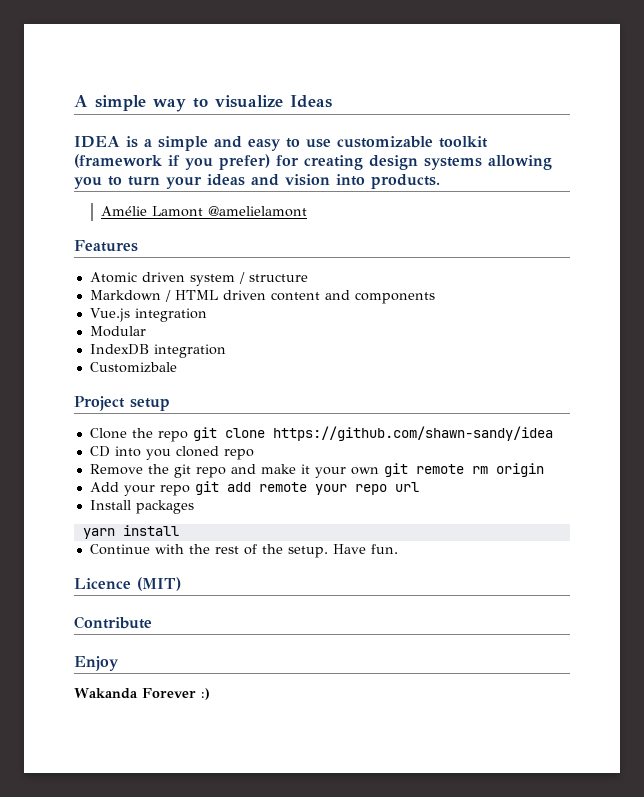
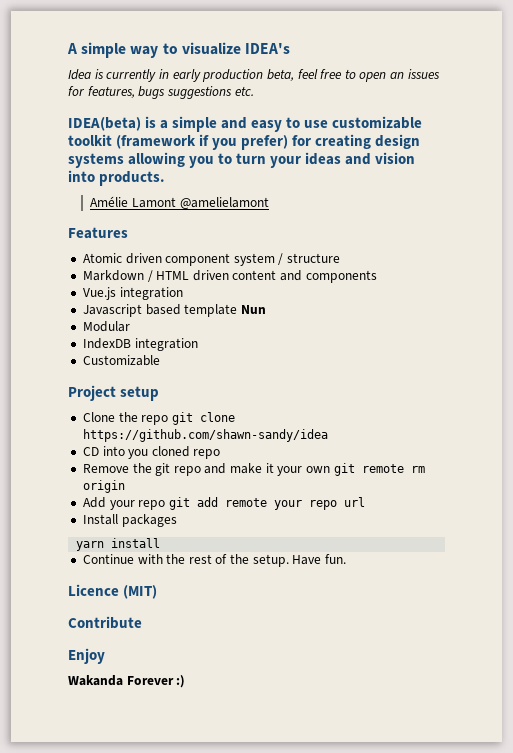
[290,95,332,108] [74,136,120,148] Ideas // IDEA -> [244,43,290,54] [68,69,440,82] [68,86,254,99] [68,117,141,131] IDEA's // Idea is currently in early production beta, feel free to open an issues for features, bugs suggestions etc. // IDEA(beta)
(185, 277) none -> [165,253,231,266] component
(207, 315) none -> [82,304,266,317] // Javascript based template Nun
[89,362,177,373] Customizbale -> [82,355,160,366] Customizable

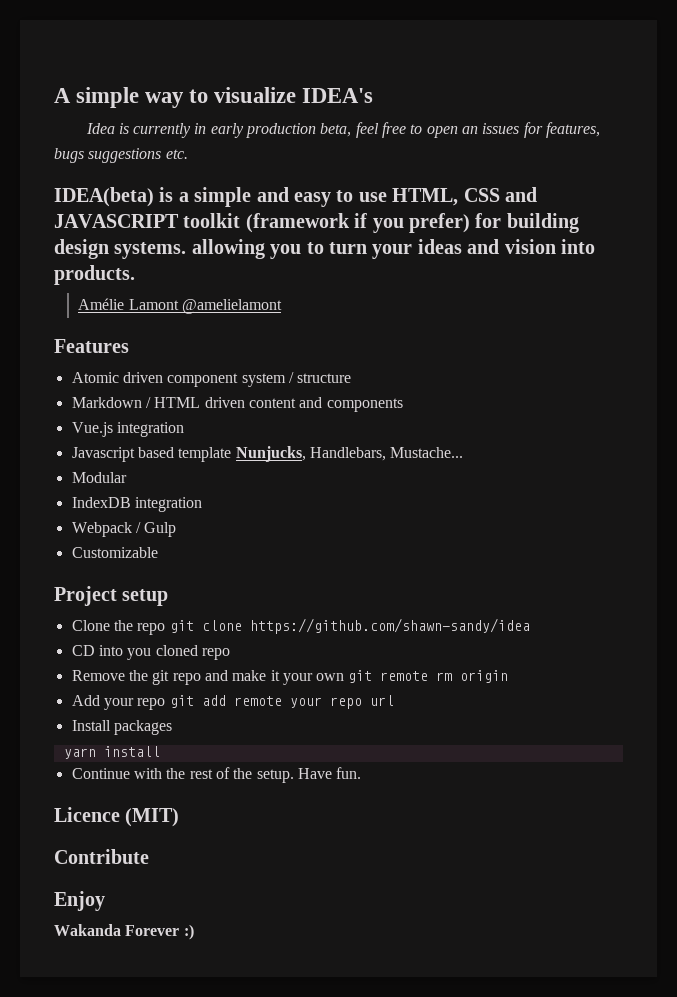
[332,116,423,129] customizable -> [392,187,537,206] [54,214,179,228] HTML, CSS and JAVASCRIPT
[315,134,421,149] [68,153,124,168] creating design systems -> [506,213,579,233] [54,239,187,259] building design systems.
[240,305,266,314] Nun -> [235,446,464,462] Nunjucks, Handlebars, Mustache...
(198, 344) none -> [71,522,177,537] // Webpack / Gulp

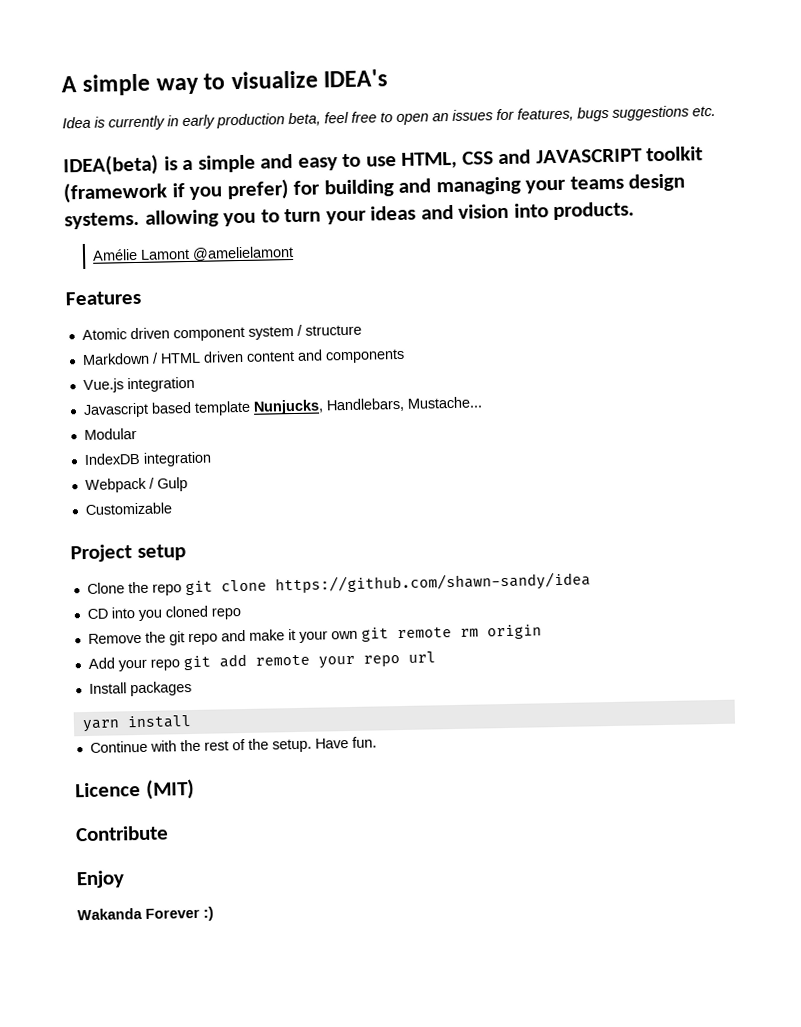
(579, 223) none -> [398,175,624,196] and managing your teams

